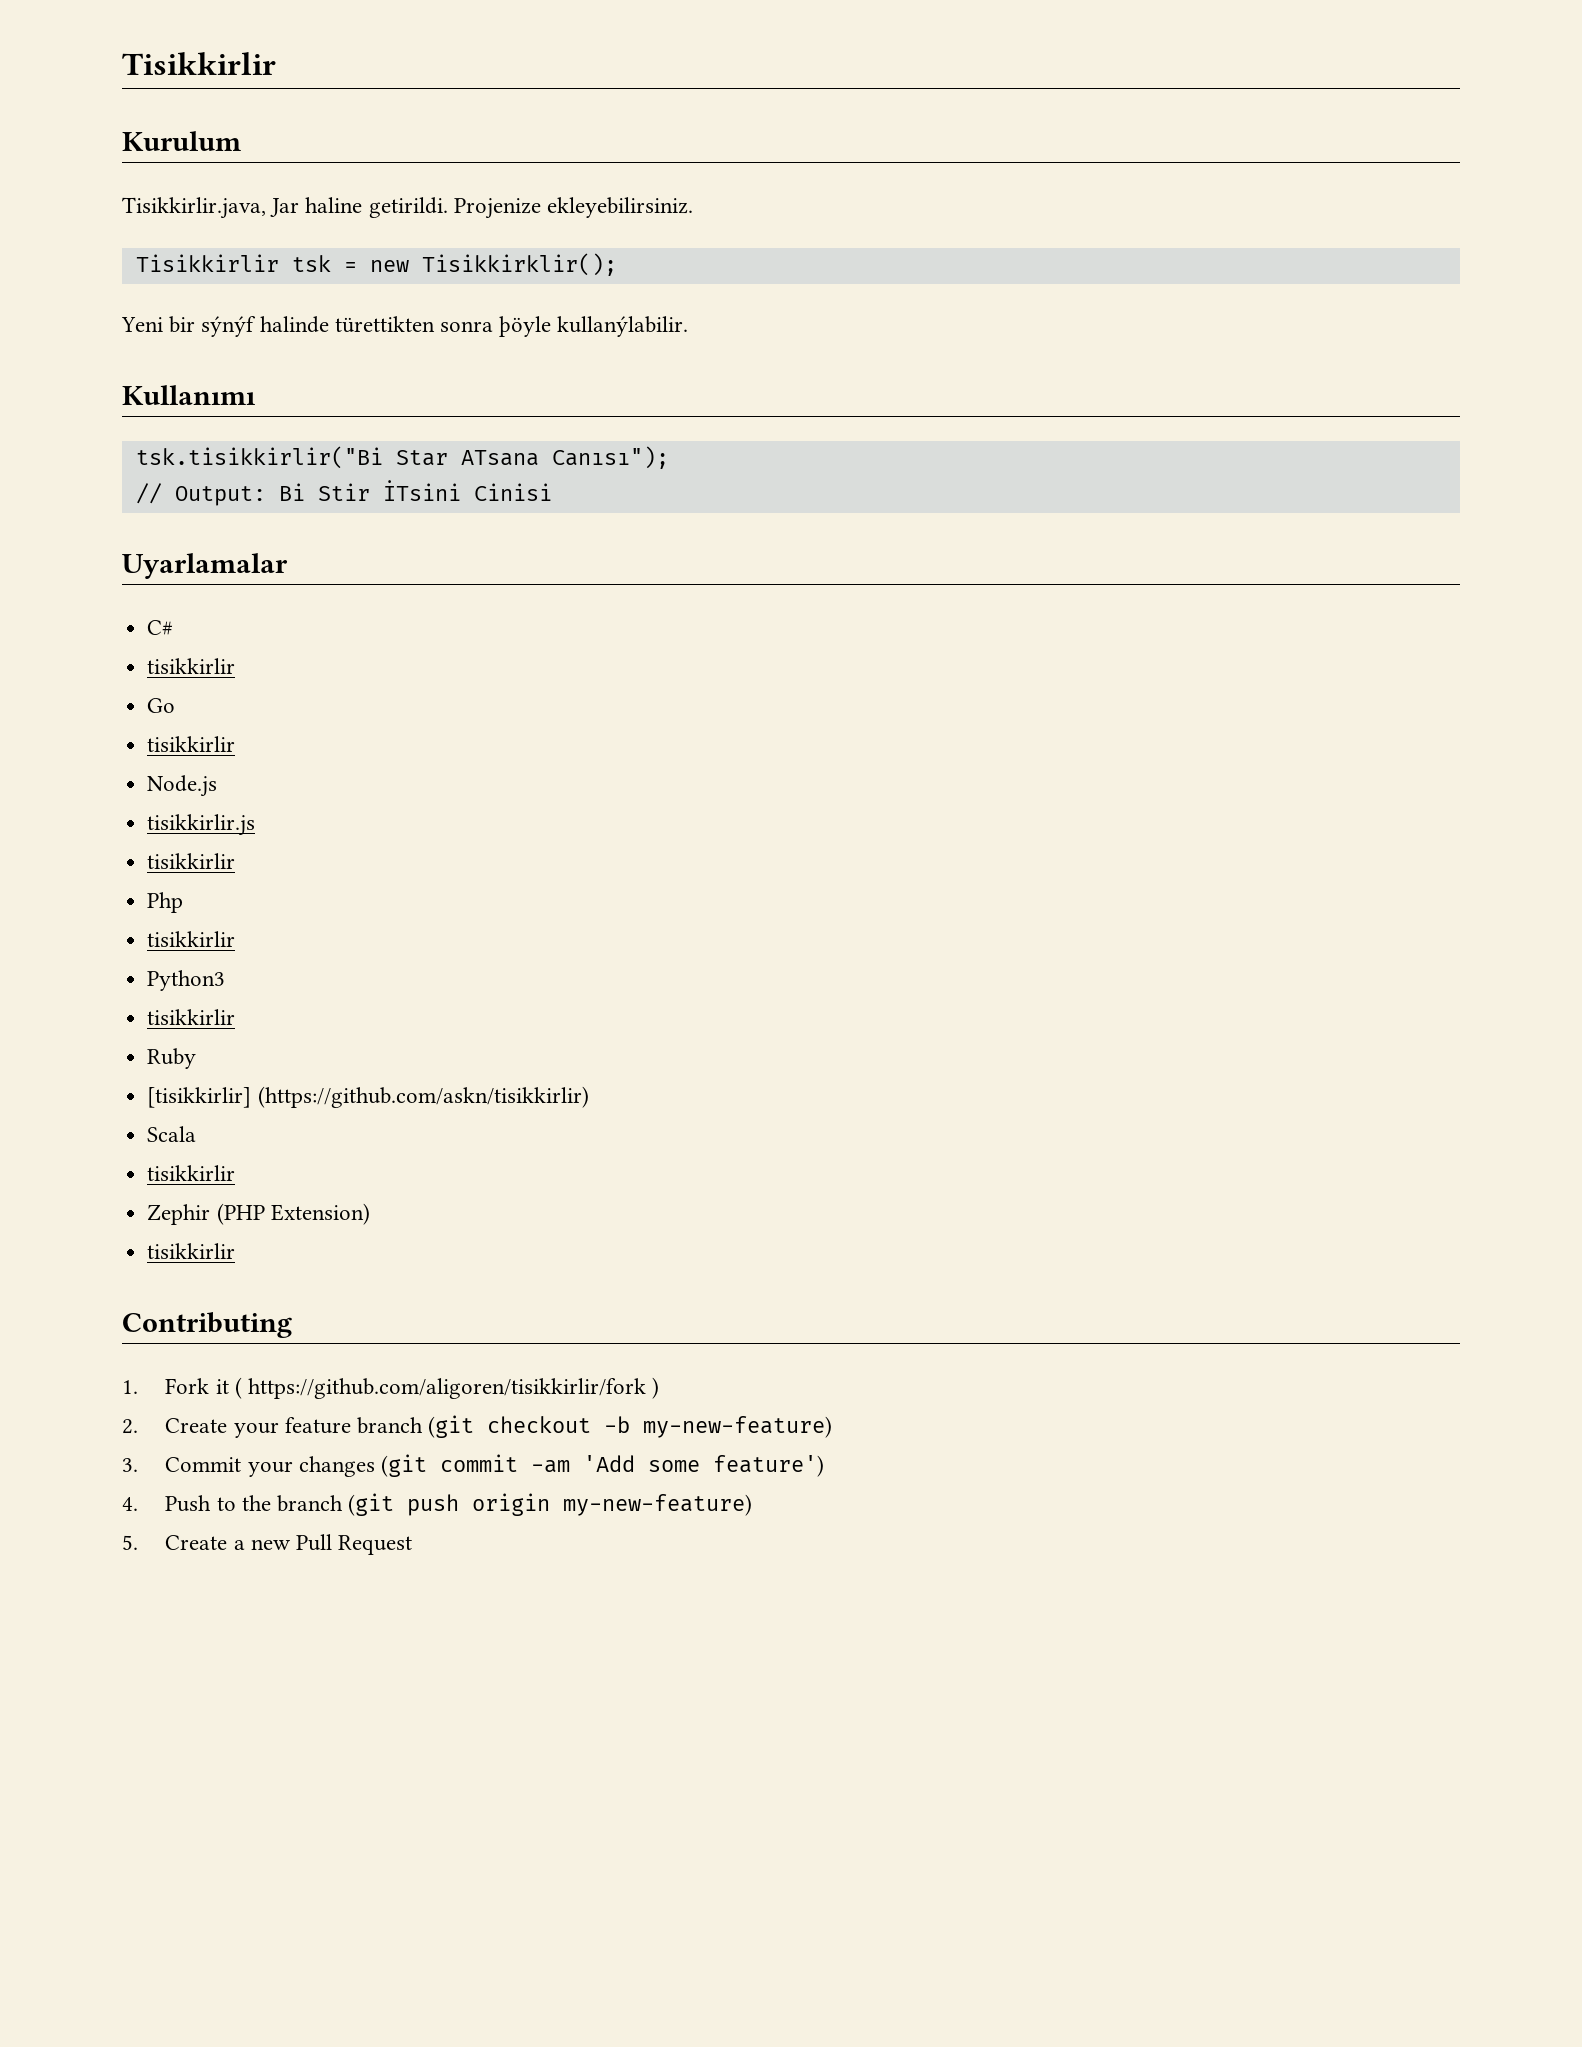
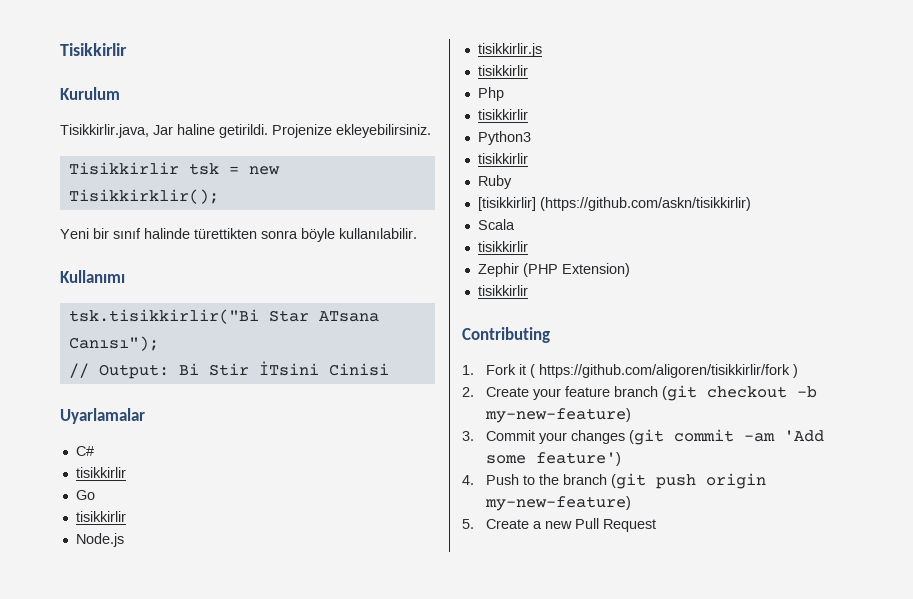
[201,316,257,337] sýnýf -> [113,228,141,239] sınıf
[499,316,689,337] þöyle kullanýlabilir. -> [301,228,417,242] böyle kullanılabilir.

